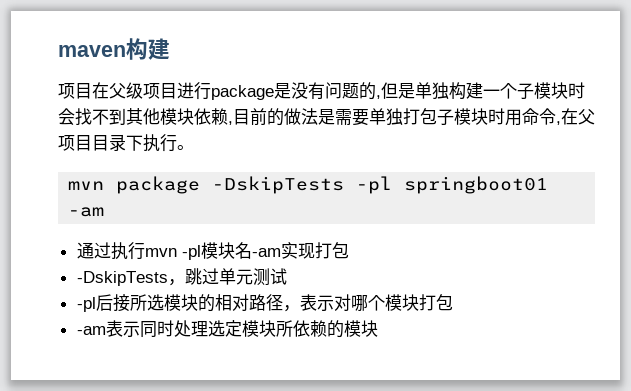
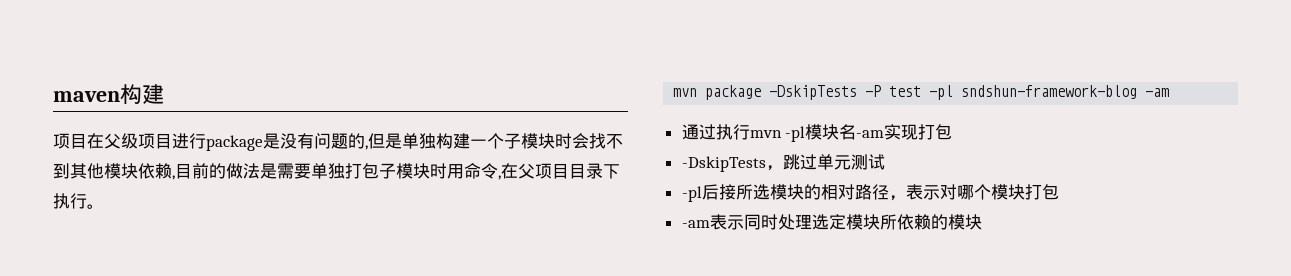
[356,176,549,194] -pl springboot01 -> [865,85,1138,100] -P test -pl sndshun-framework-blog

